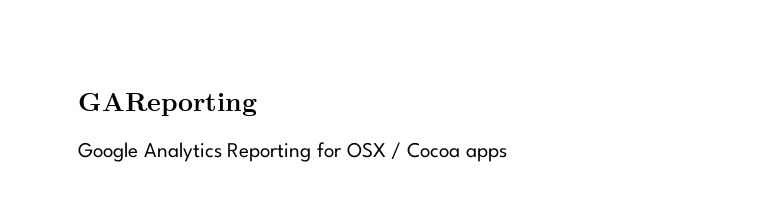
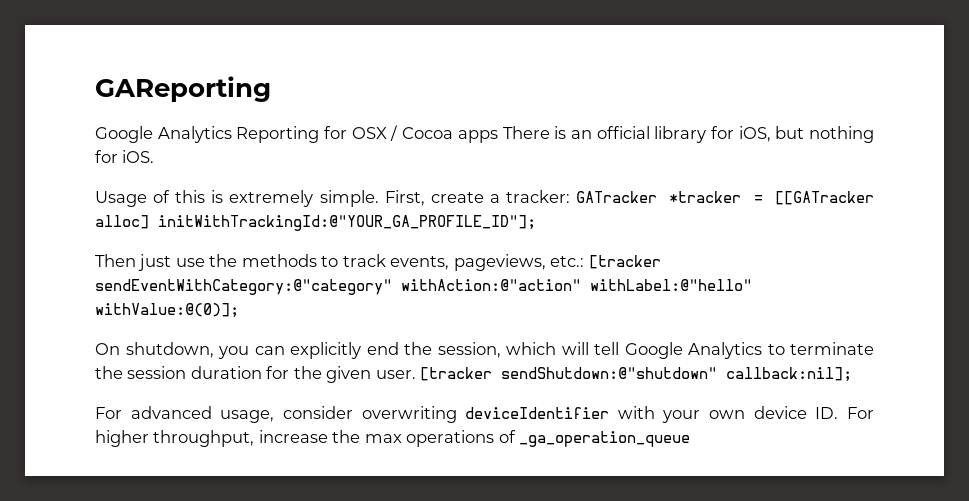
(507, 155) none -> [502,126,874,143] [95,150,155,163] [95,190,874,207] [95,215,536,231] [95,254,661,271] [95,279,752,295] [95,303,239,318] [95,342,874,359] [95,366,853,383] [95,406,874,423] [95,430,691,447] There is an official library for iOS, but nothing for iOS. // Usage of this is extremely simple. First, create a tracker: GATracker *tracker = [[GATracker alloc] initWithTrackingId:@"YOUR_GA_PROFILE_ID"]; // Then just use the methods to track events, pageviews, etc.: [tracker sendEventWithCategory:@"category" withAction:@"action" withLabel:@"hello" withValue:@(0)]; // On shutdown, you can explicitly end the session, which will tell Google Analytics to terminate the session duration for the given user. [tracker sendShutdown:@"shutdown" callback:nil]; // For advanced usage, consider overwriting deviceIdentifier with your own device ID. For higher throughput, increase the max operations of _ga_operation_queue

